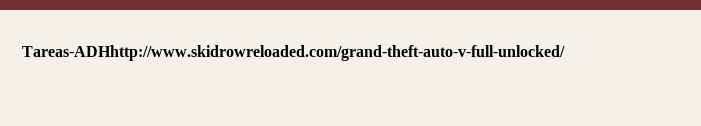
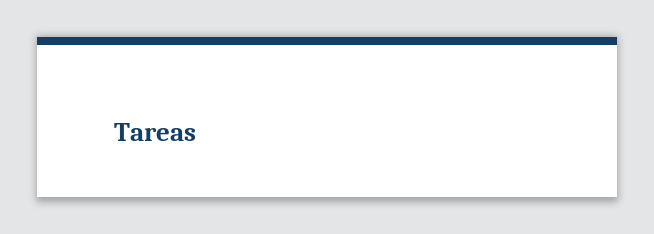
[22,45,565,61] Tareas-ADHhttp://www.skidrowreloaded.com/grand-theft-auto-v-full-unlocked/ -> [114,123,196,141] Tareas

